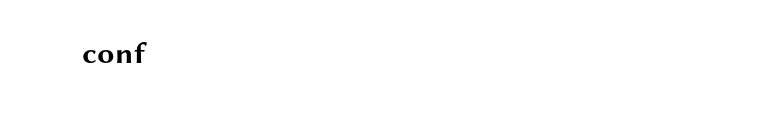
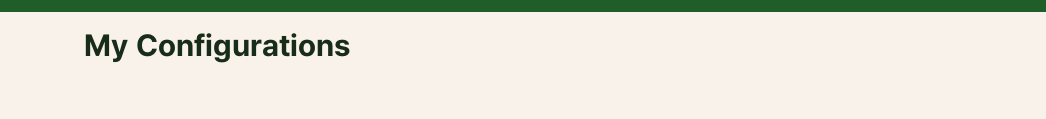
[82,42,147,63] conf -> [84,33,351,63] My Configurations

